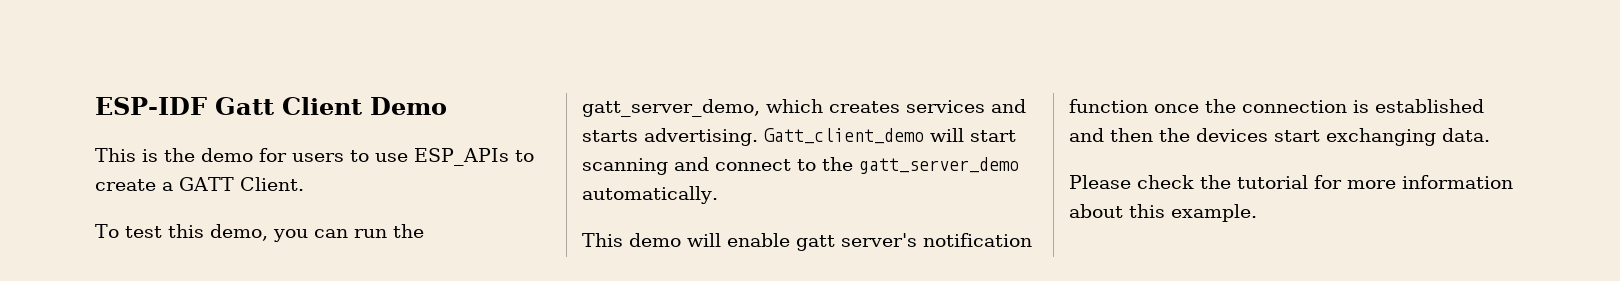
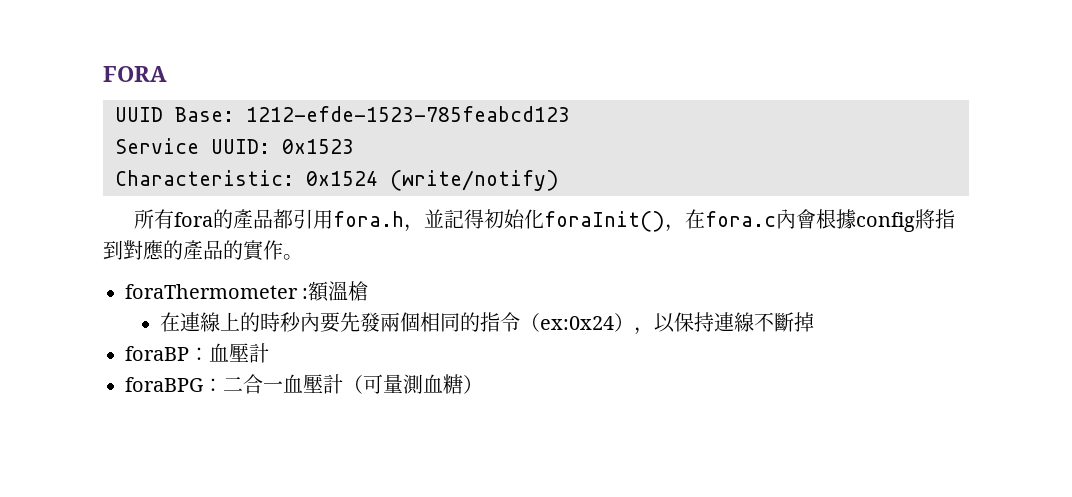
[95,97,447,115] [95,148,534,166] [95,177,304,191] [95,224,424,242] [582,99,1026,117] [582,128,1016,146] [582,157,1019,175] [582,186,718,204] [582,233,1032,251] [1069,99,1484,113] [1069,128,1490,146] [1069,175,1513,189] [1069,204,1257,222] ESP-IDF Gatt Client Demo // This is the demo for users to use ESP_APIs to create a GATT Client. // To test this demo, you can run the gatt_server_demo, which creates services and starts advertising. Gatt_client_demo will start scanning and connect to the gatt_server_demo automatically. // This demo will enable gatt server's notification function once the connection is established and then the devices start exchanging data. // Please check the tutorial for more information about this example. -> [103,66,167,82] [115,106,570,122] [115,138,354,154] [115,170,559,191] [134,209,956,232] [103,240,303,261] [125,281,369,302] [159,312,814,335] [125,343,269,363] [125,374,483,394] FORA // UUID Base: 1212-efde-1523-785feabcd123 // Service UUID: 0x1523 // Characteristic: 0x1524 (write/notify) // 所有fora的產品都引用fora.h，並記得初始化foraInit()，在fora.c內會根據config將指到對應的產品的實作。 // foraThermometer :額溫槍 // 在連線上的時秒內要先發兩個相同的指令（ex:0x24），以保持連線不斷掉 // foraBP：血壓計 // foraBPG：二合一血壓計（可量測血糖）

